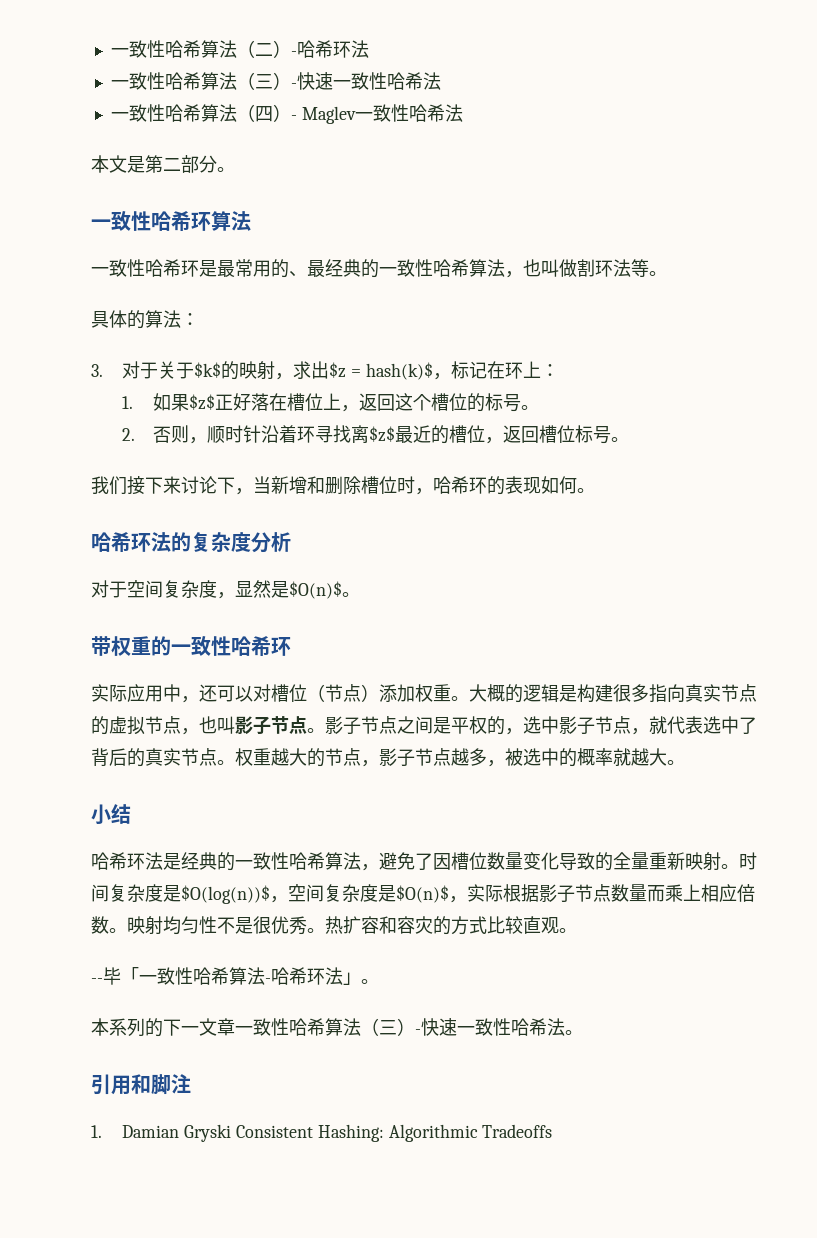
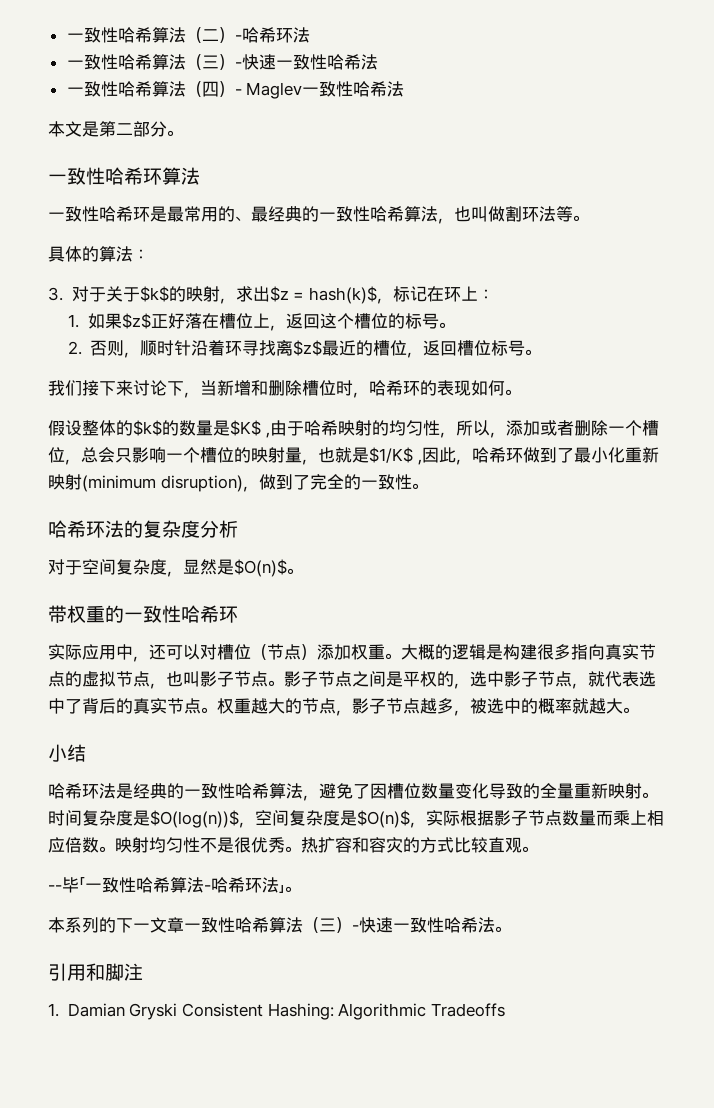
(595, 490) none -> [48,420,659,438] [48,447,659,465] [48,474,428,492] // 假设整体的$k$的数量是$K$ ,由于哈希映射的均匀性，所以，添加或者删除一个槽位，总会只影响一个槽位的映射量，也就是$1/K$ ,因此，哈希环做到了最小化重新映射(minimum disruption)，做到了完全的一致性。

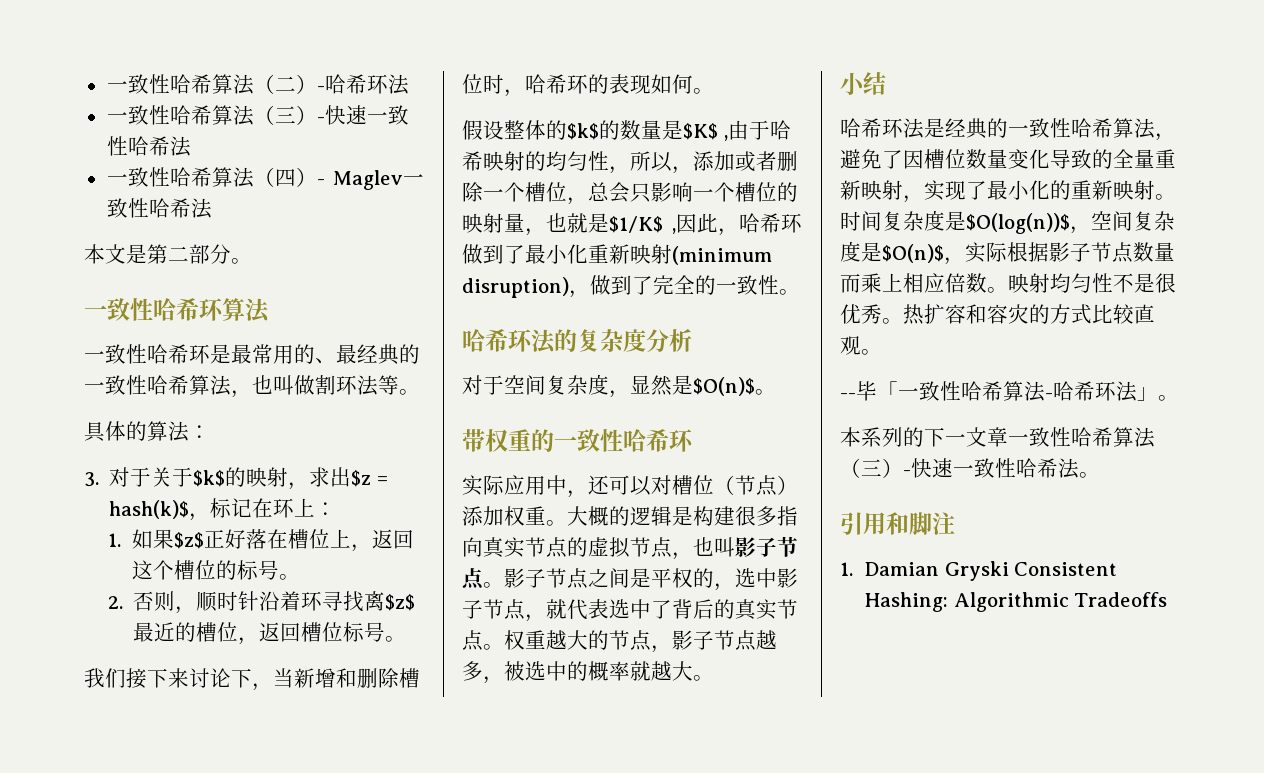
(642, 791) none -> [903,180,1155,203] ，实现了最小化的重新映射

